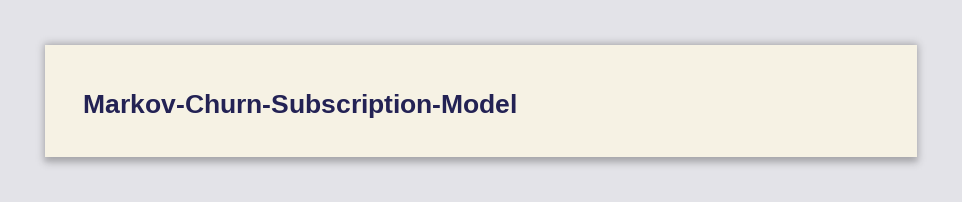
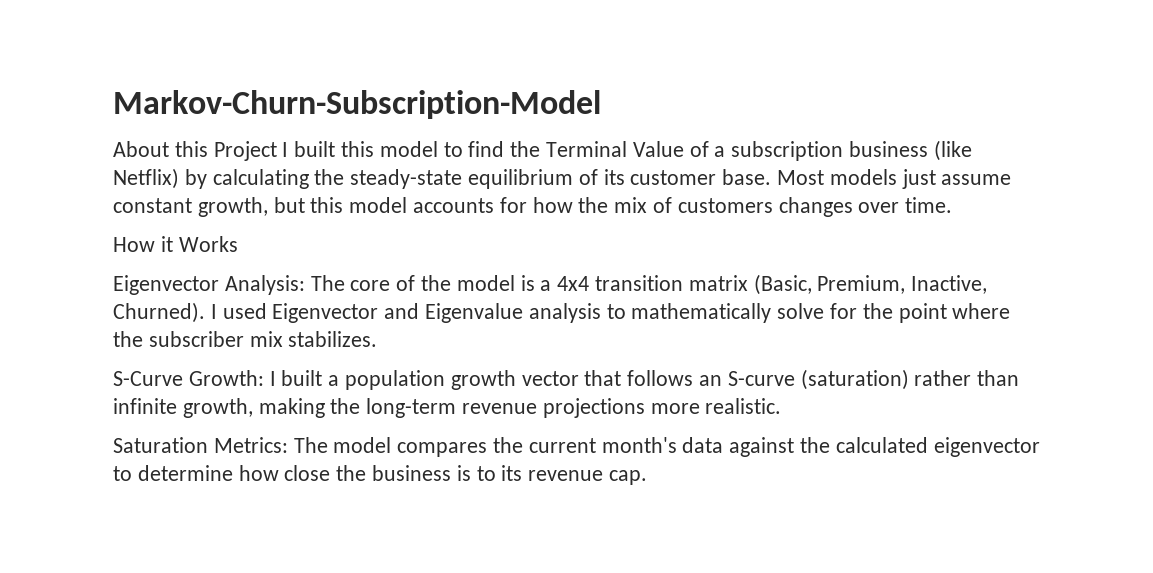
(517, 106) none -> [113,140,972,161] [113,168,1012,189] [113,197,953,217] [113,236,238,252] [113,274,988,295] [113,302,1011,323] [113,331,378,347] [113,369,1020,390] [113,398,782,418] [113,437,1040,457] [113,465,648,485] // About this Project I built this model to find the Terminal Value of a subscription business (like Netflix) by calculating the steady-state equilibrium of its customer base. Most models just assume constant growth, but this model accounts for how the mix of customers changes over time. // How it Works // Eigenvector Analysis: The core of the model is a 4x4 transition matrix (Basic, Premium, Inactive, Churned). I used Eigenvector and Eigenvalue analysis to mathematically solve for the point where the subscriber mix stabilizes. // S-Curve Growth: I built a population growth vector that follows an S-curve (saturation) rather than infinite growth, making the long-term revenue projections more realistic. // Saturation Metrics: The model compares the current month's data against the calculated eigenvector to determine how close the business is to its revenue cap.

